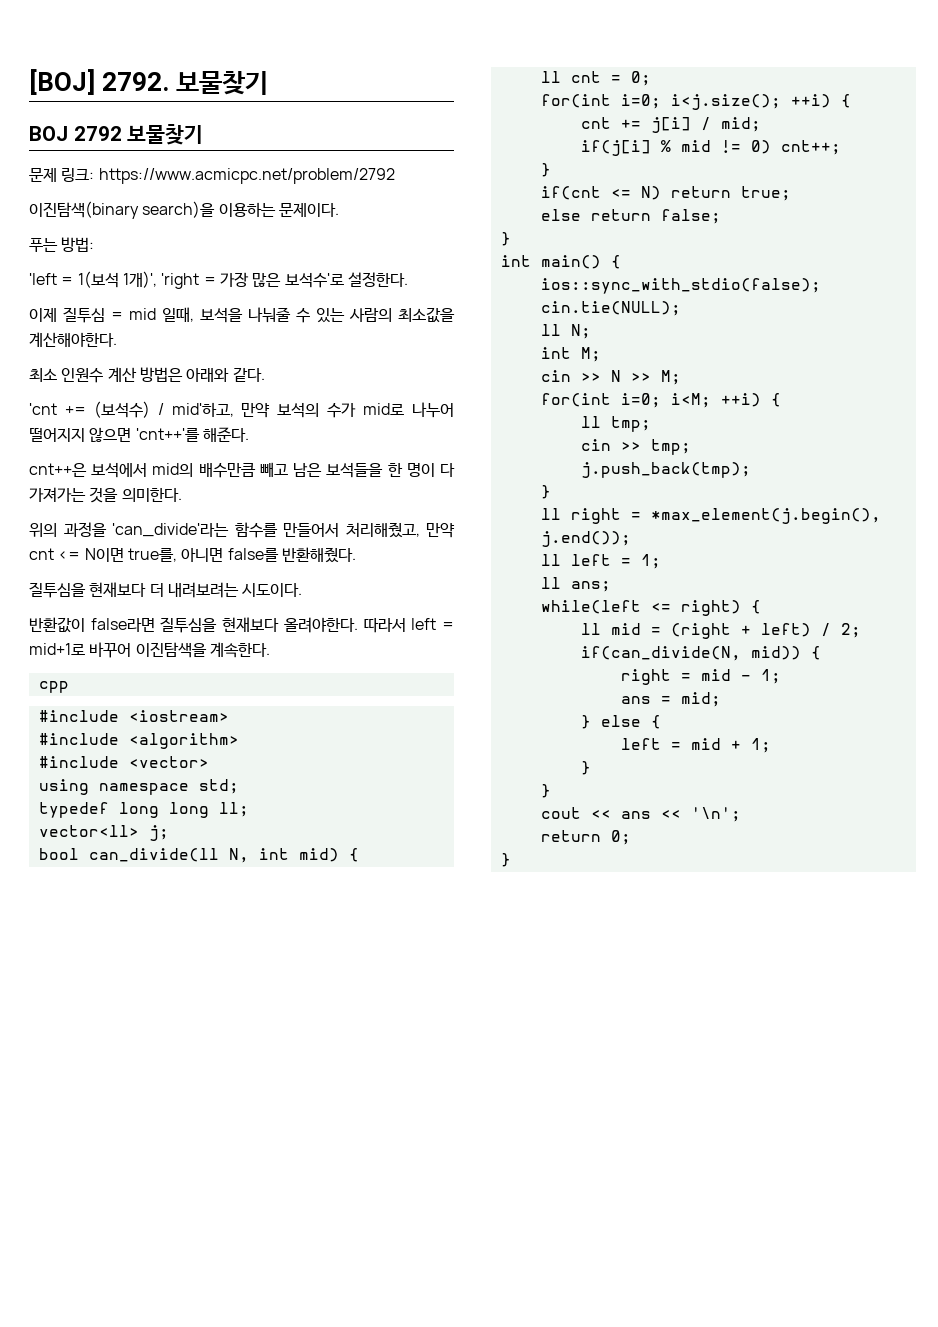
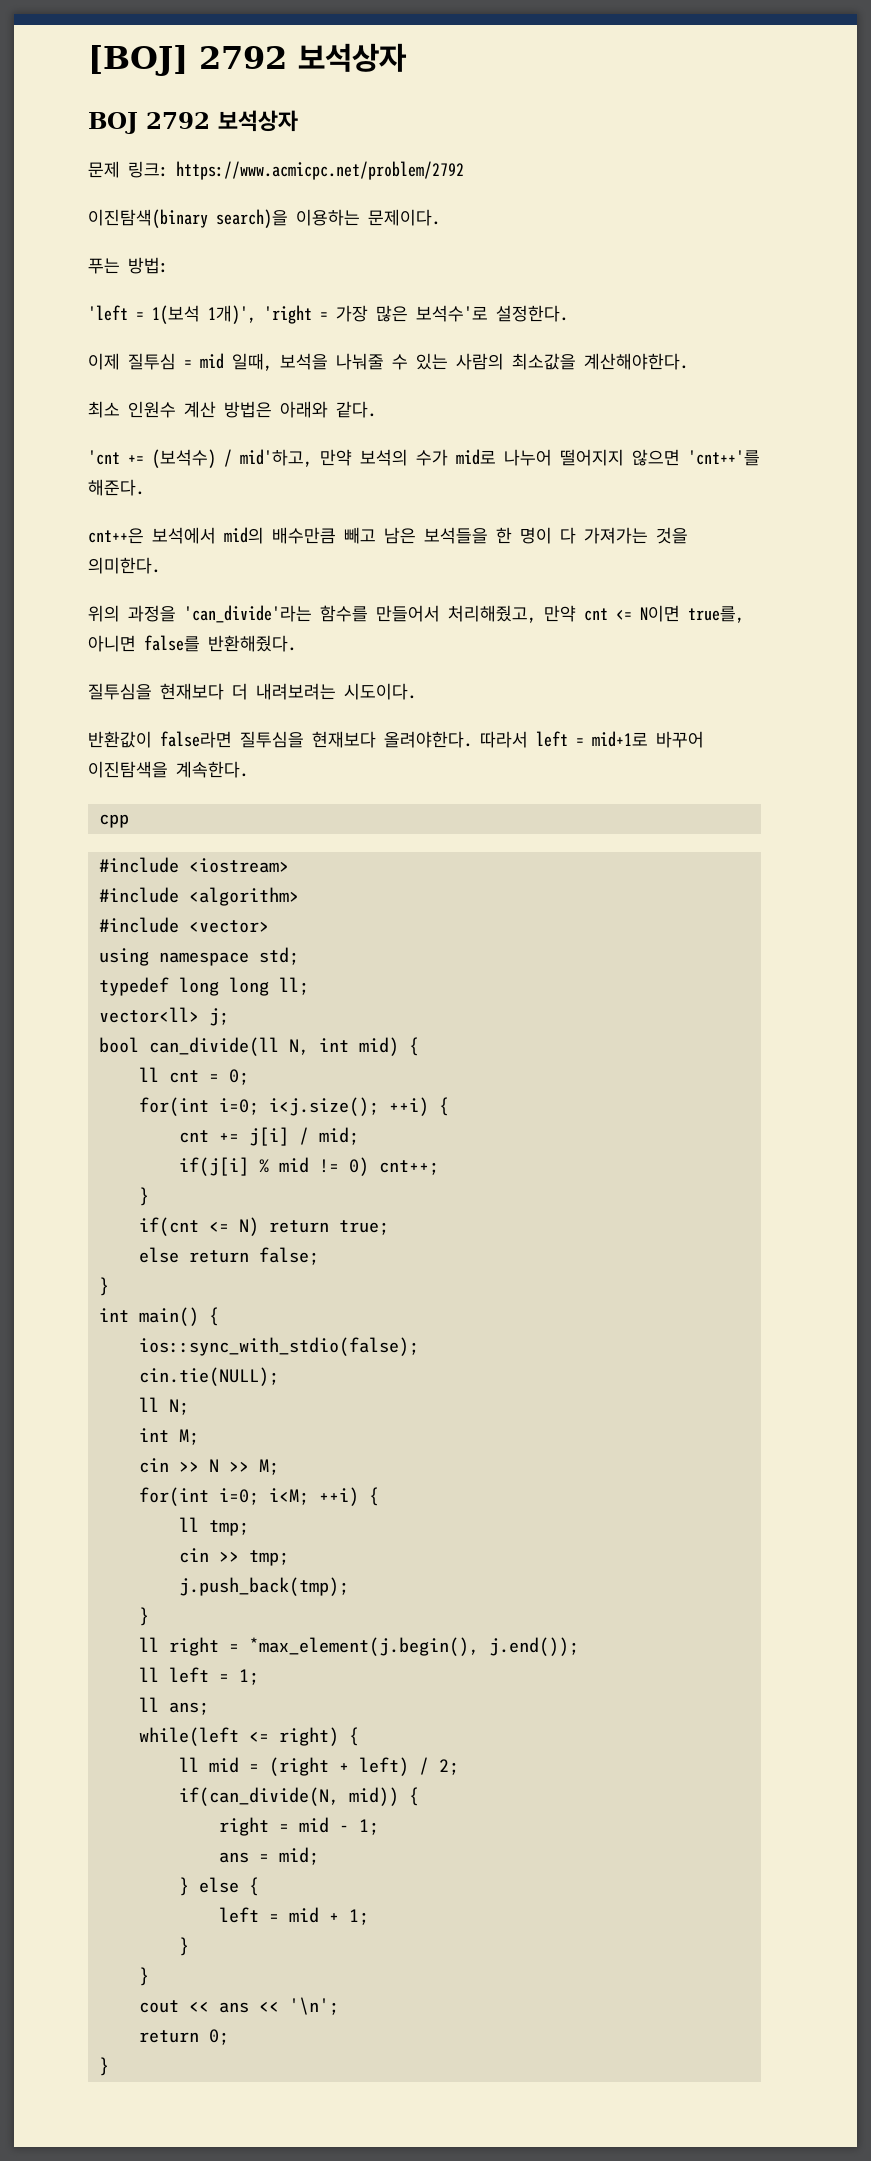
[102,71,269,95] 2792. 보물찾기 -> [199,43,408,72] 2792 보석상자
[127,124,204,145] 보물찾기 -> [218,110,298,132] 보석상자

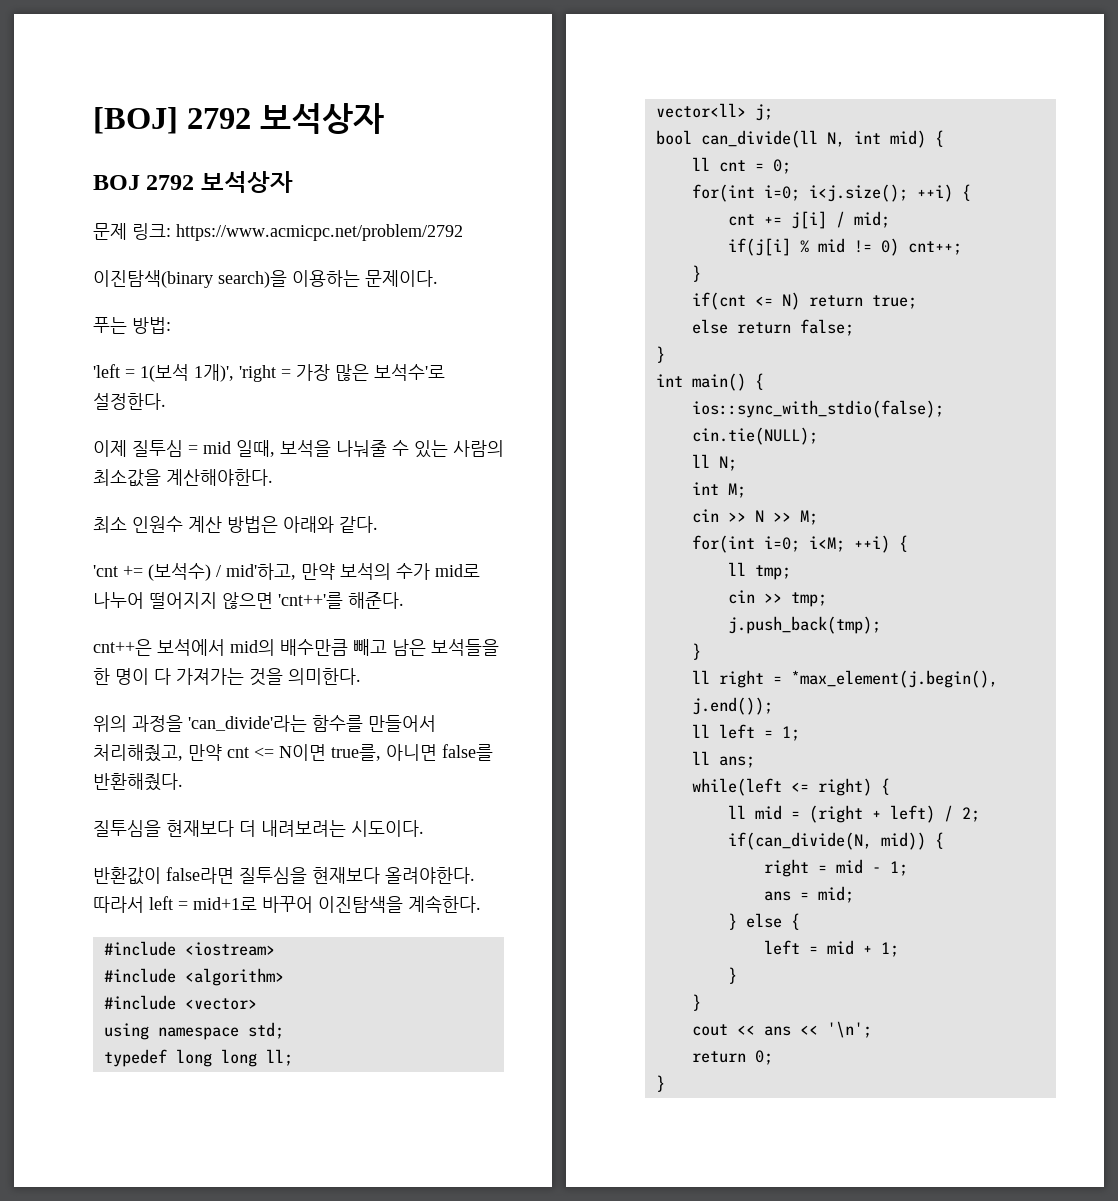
[98,814,129,828] // cpp -> (481, 904) none

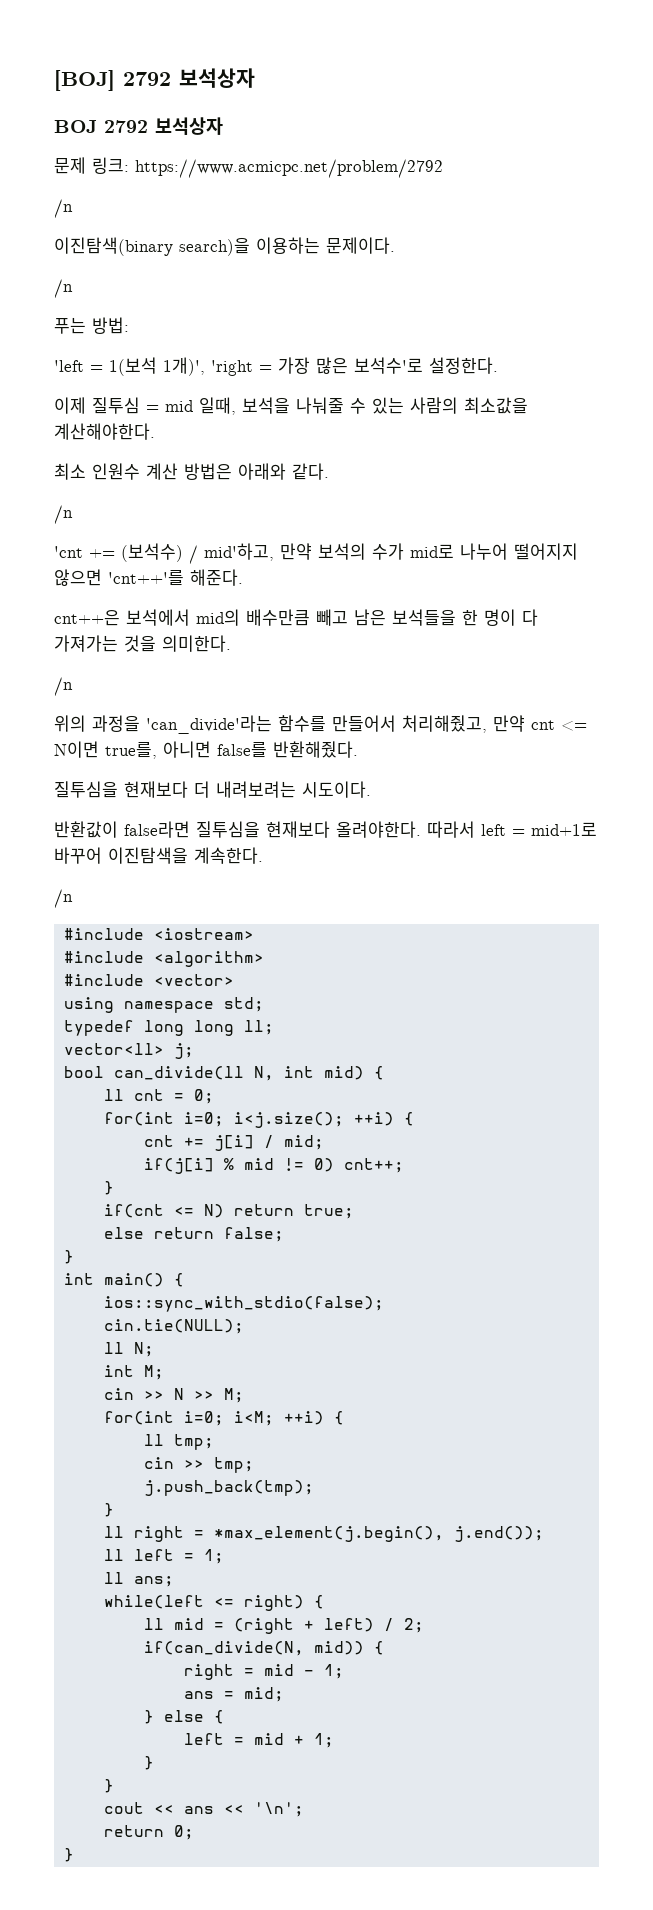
(463, 232) none -> [54,199,73,218] // /n
(438, 278) none -> [54,279,73,298] // /n
(378, 524) none -> [54,505,73,524] // /n
(361, 676) none -> [54,677,73,696] // /n
(481, 904) none -> [54,889,73,908] // /n

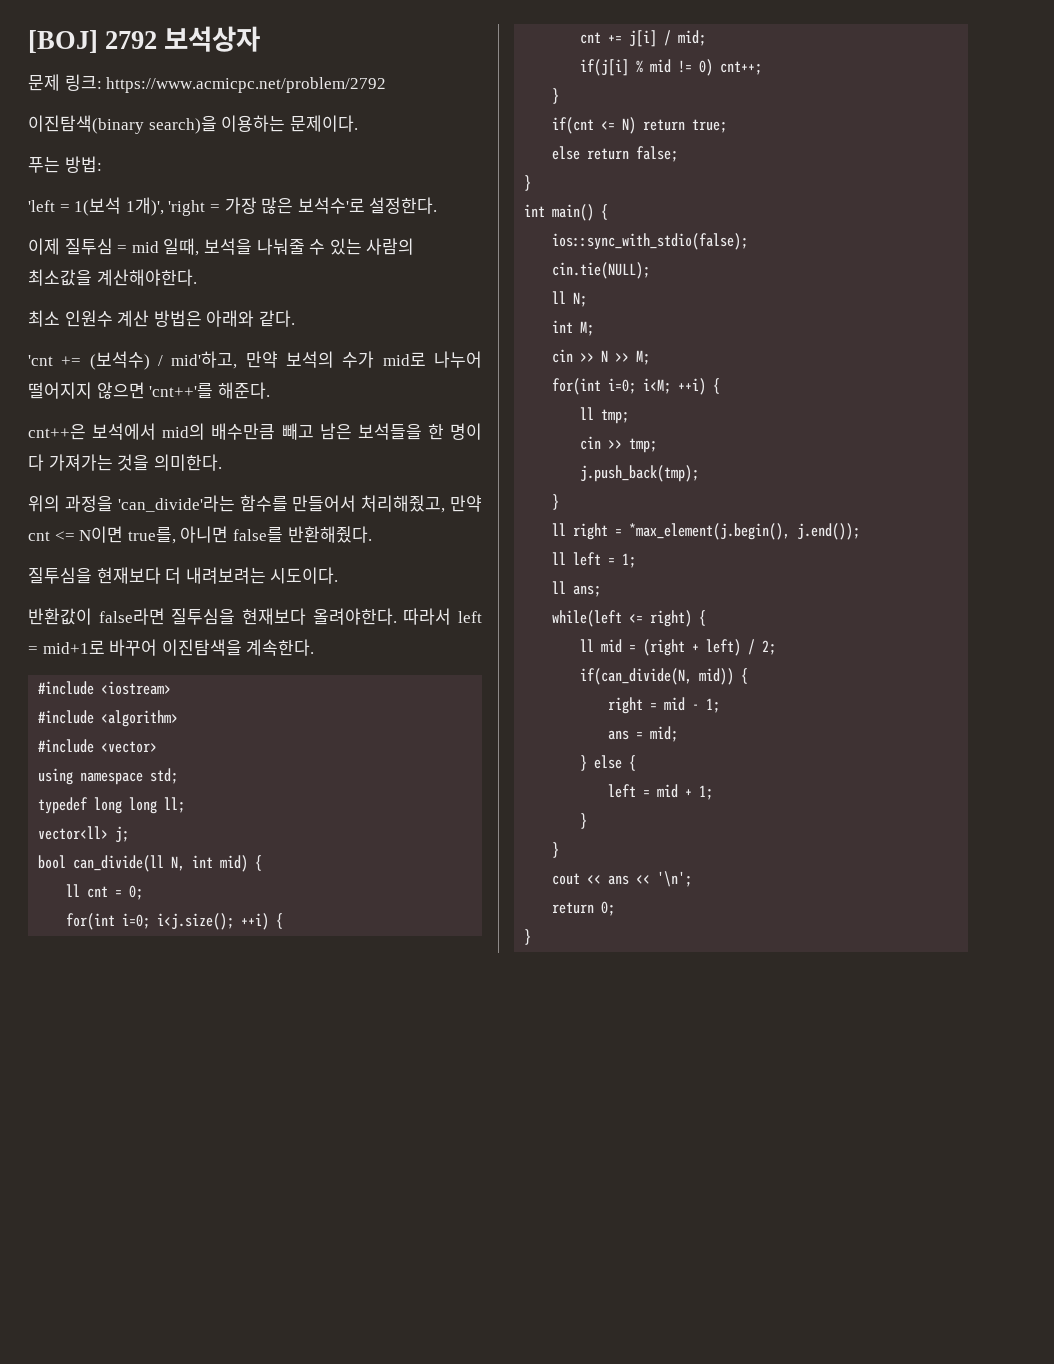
[54,117,223,135] // BOJ 2792 보석상자 -> (261, 39) none
[54,199,73,218] // /n -> (387, 85) none
[54,279,73,298] // /n -> (358, 123) none
[54,505,73,524] // /n -> (295, 318) none
[54,677,73,696] // /n -> (222, 462) none
[54,889,73,908] // /n -> (315, 647) none

